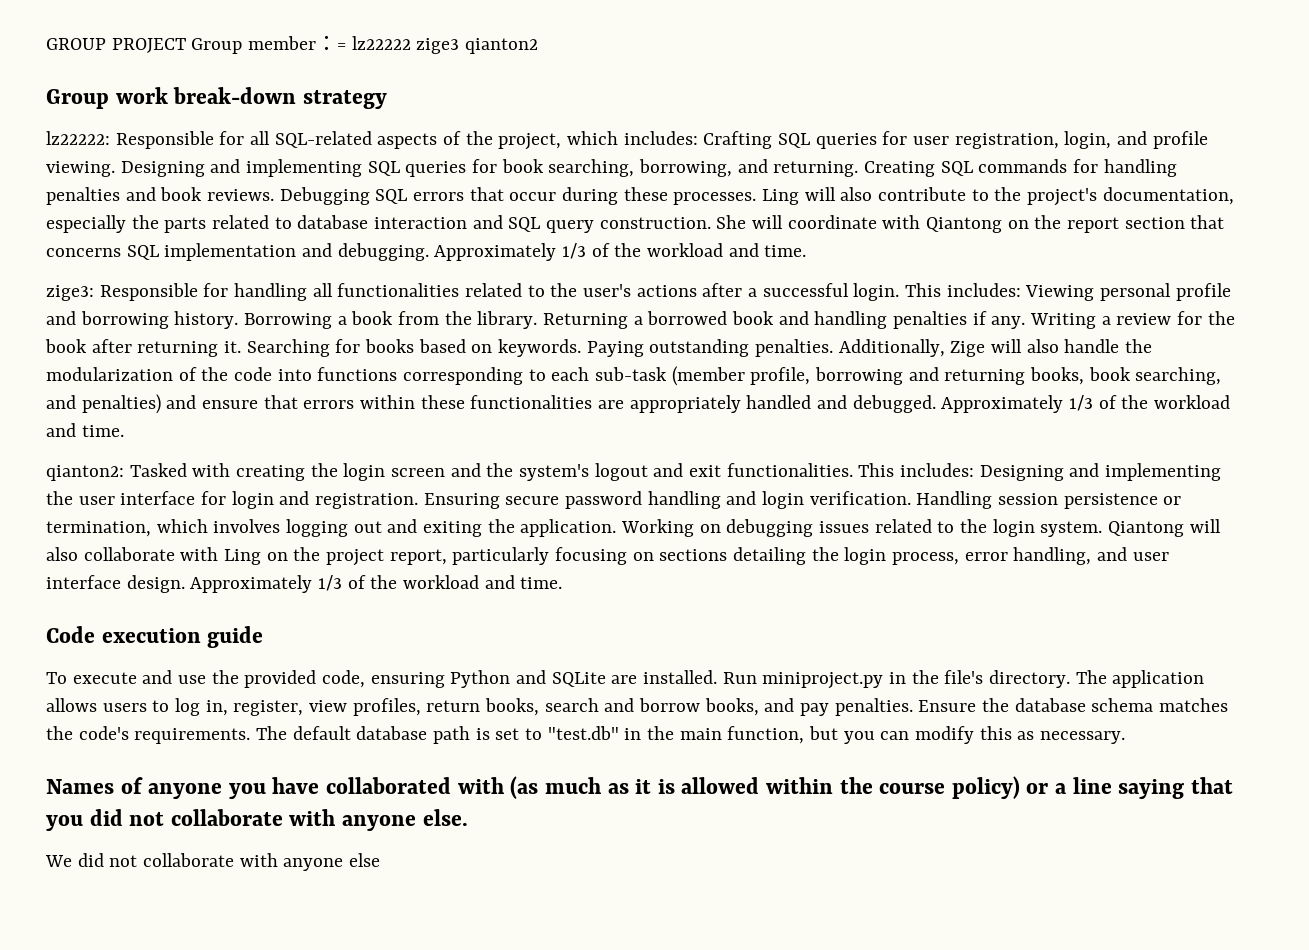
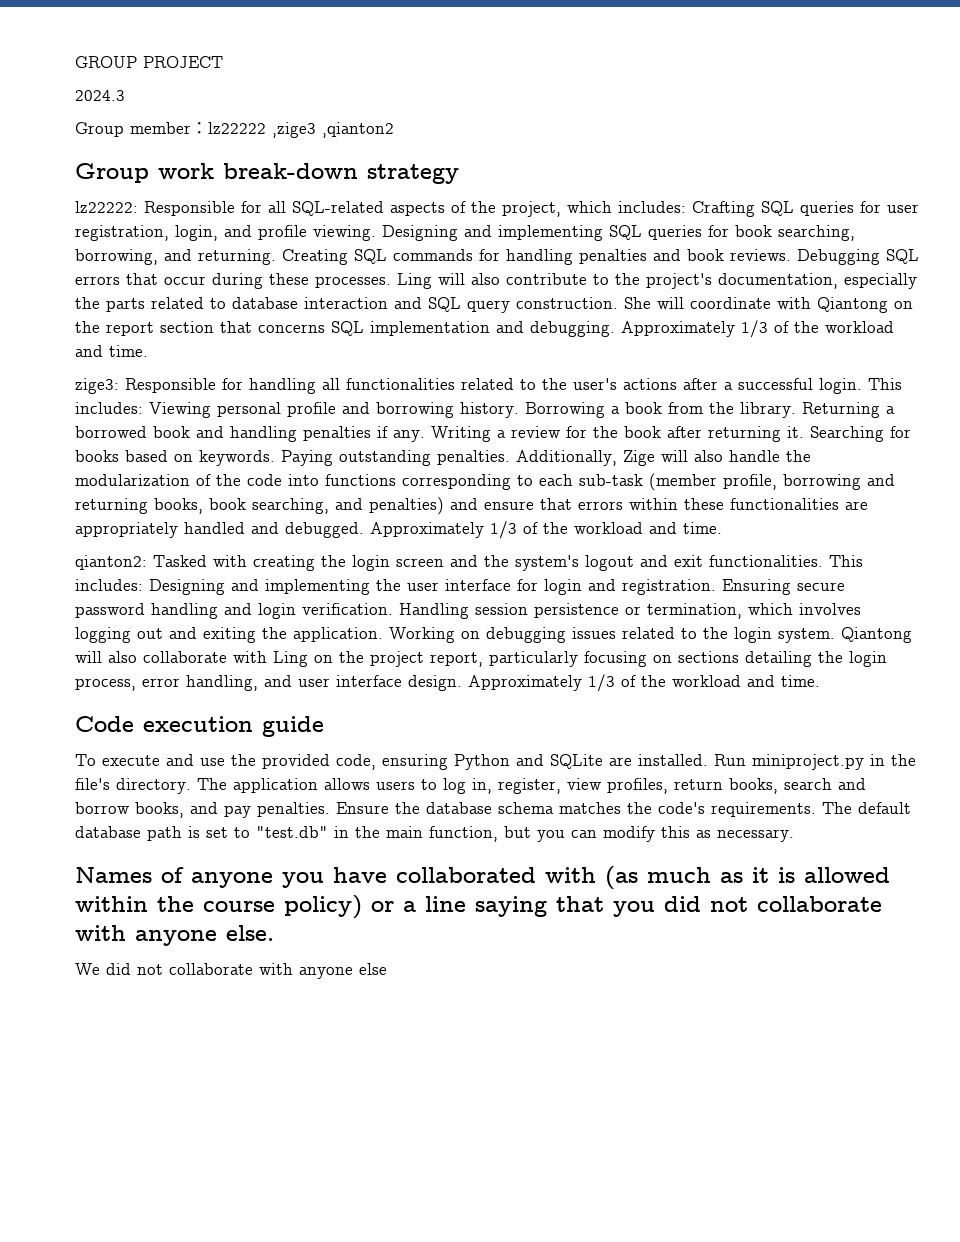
(186, 45) none -> [75,90,125,101] // 2024.3 //
[337,36,539,54] = lz22222 zige3 qianton2 -> [208,122,394,138] lz22222 ,zige3 ,qianton2

